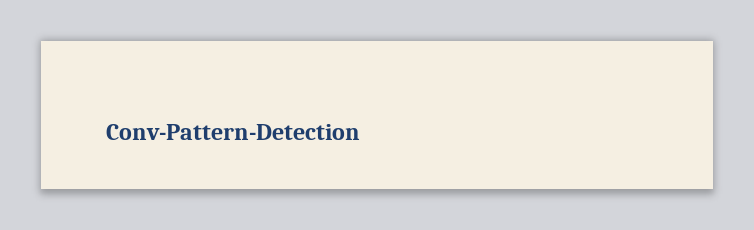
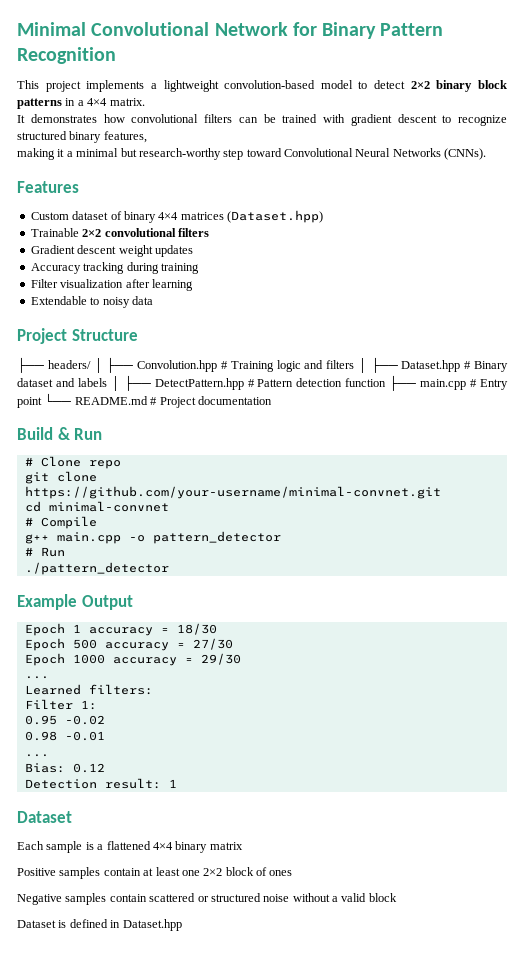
[106,124,360,140] Conv-Pattern-Detection -> [17,22,444,39] [17,47,116,64] [17,80,507,92] [17,98,145,109] [17,114,507,126] [17,131,147,143] [17,148,487,160] [17,181,79,193] [30,210,323,223] [30,228,209,237] [30,245,193,257] [30,262,199,274] [30,279,193,291] [30,296,153,308] [17,328,138,344] [17,357,508,373] [17,375,508,391] [17,393,272,408] [17,427,103,440] [24,456,121,469] [24,471,97,484] [24,486,441,499] [24,501,169,512] [24,516,97,529] [24,531,281,544] [24,547,65,557] [24,562,169,575] [17,594,133,610] [24,623,217,636] [24,638,233,651] [24,653,241,666] [24,676,49,679] [24,684,153,695] [24,699,97,710] [24,715,105,725] [24,731,105,741] [24,754,49,757] [24,763,105,773] [24,778,177,789] [17,811,72,823] [17,841,243,853] [17,867,293,879] [17,893,397,905] [17,919,182,931] Minimal Convolutional Network for Binary Pattern Recognition // This project implements a lightweight convolution-based model to detect 2×2 binary block patterns in a 4×4 matrix. // It demonstrates how convolutional filters can be trained with gradient descent to recognize structured binary features, // making it a minimal but research-worthy step toward Convolutional Neural Networks (CNNs). // Features // Custom dataset of binary 4×4 matrices (Dataset.hpp) // Trainable 2×2 convolutional filters // Gradient descent weight updates // Accuracy tracking during training // Filter visualization after learning // Extendable to noisy data // Project Structure // ├── headers/ │ ├── Convolution.hpp # Training logic and filters │ ├── Dataset.hpp # Binary dataset and labels │ ├── DetectPattern.hpp # Pattern detection function ├── main.cpp # Entry point └── README.md # Project documentation // Build & Run // # Clone repo // git clone https://github.com/your-username/minimal-convnet.git // cd minimal-convnet // # Compile // g++ main.cpp -o pattern_detector // # Run // ./pattern_detector // Example Output // Epoch 1 accuracy = 18/30 // Epoch 500 accuracy = 27/30 // Epoch 1000 accuracy = 29/30 // ... // Learned filters: // Filter 1: // 0.95 -0.02 // 0.98 -0.01 // ... // Bias: 0.12 // Detection result: 1 // Dataset // Each sample is a flattened 4×4 binary matrix // Positive samples contain at least one 2×2 block of ones // Negative samples contain scattered or structured noise without a valid block // Dataset is defined in Dataset.hpp

